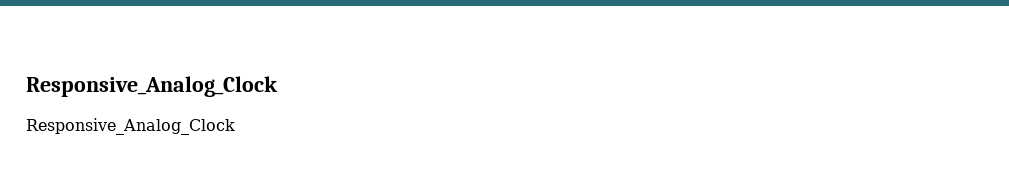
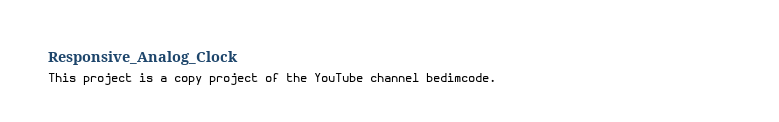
[26,118,235,135] Responsive_Analog_Clock -> [48,73,496,85] This project is a copy project of the YouTube channel bedimcode.

